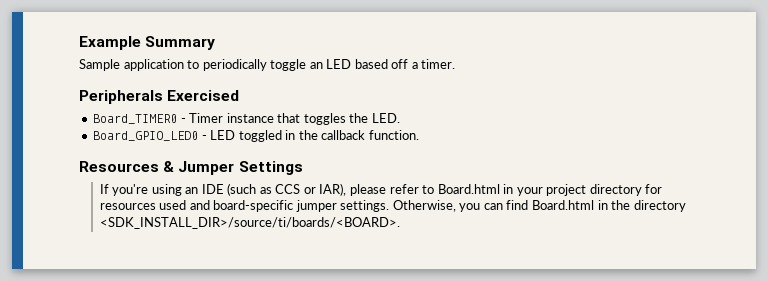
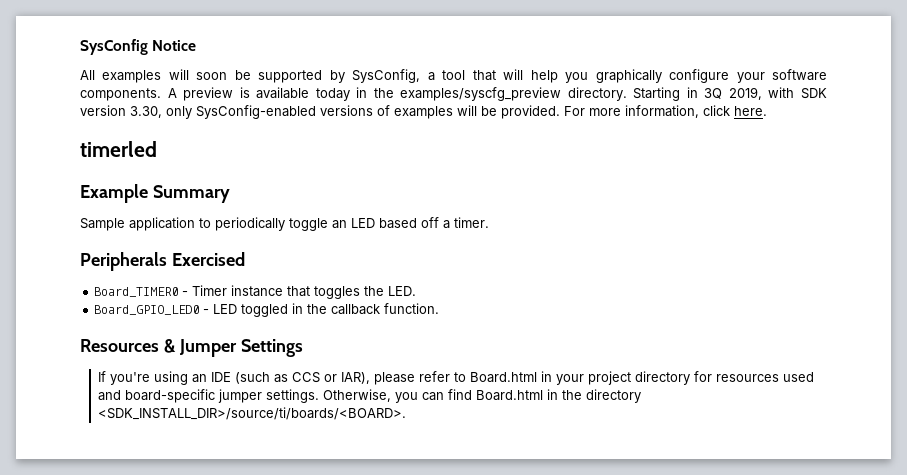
(79, 43) none -> [80,39,197,55] [80,69,828,83] [80,87,827,101] [80,105,767,119] [80,141,157,157] SysConfig Notice // All examples will soon be supported by SysConfig, a tool that will help you graphically configure your software components. A preview is available today in the examples/syscfg_preview directory. Starting in 3Q 2019, with SDK version 3.30, only SysConfig-enabled versions of examples will be provided. For more information, click here. // timerled //

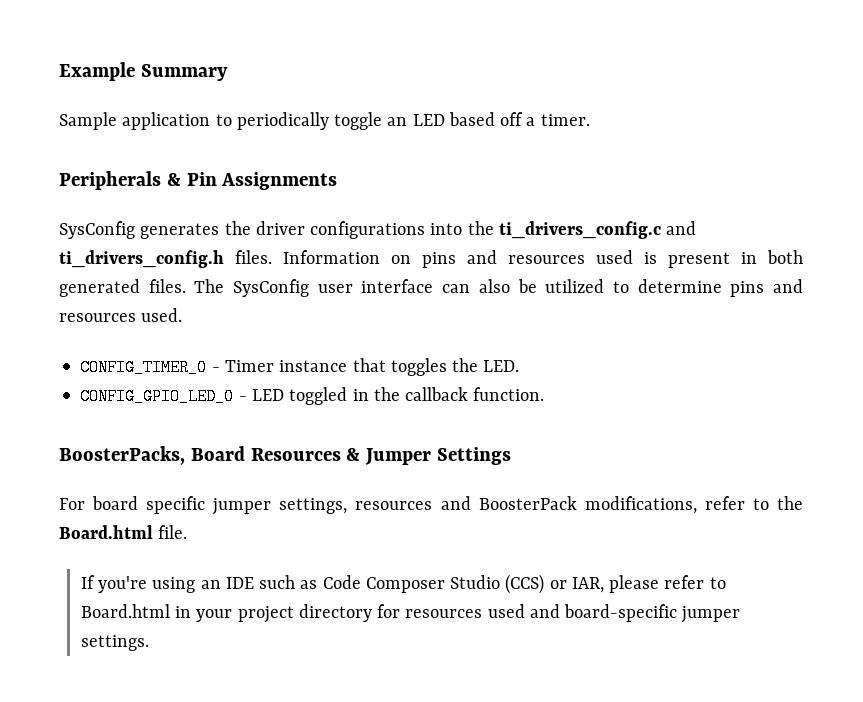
[80,39,197,55] [80,69,828,83] [80,87,827,101] [80,105,767,119] [80,141,157,157] SysConfig Notice // All examples will soon be supported by SysConfig, a tool that will help you graphically configure your software components. A preview is available today in the examples/syscfg_preview directory. Starting in 3Q 2019, with SDK version 3.30, only SysConfig-enabled versions of examples will be provided. For more information, click here. // timerled // -> (59, 71) none
[171,252,245,266] [94,287,179,297] Exercised // Board_TIMER0 -> [166,172,338,190] [59,221,697,239] [59,250,803,268] [59,279,804,297] [59,308,183,322] [80,359,208,376] & Pin Assignments // SysConfig generates the driver configurations into the ti_drivers_config.c and ti_drivers_config.h files. Information on pins and resources used is present in both generated files. The SysConfig user interface can also be utilized to determine pins and resources used. // CONFIG_TIMER_0
[94,305,200,315] Board_GPIO_LED0 -> [80,388,235,405] CONFIG_GPIO_LED_0
(440, 308) none -> [59,446,245,465] BoosterPacks, Board
(303, 348) none -> [59,496,804,515] [59,525,188,539] // For board specific jumper settings, resources and BoosterPack modifications, refer to the Board.html file.
[235,372,371,384] (such as CCS or IAR), -> [259,574,604,594] such as Code Composer Studio (CCS) or IAR,
[323,389,642,403] [98,407,407,420] Otherwise, you can find Board.html in the directory <SDK_INSTALL_DIR>/source/ti/boards/<BOARD>. -> (149, 643) none

